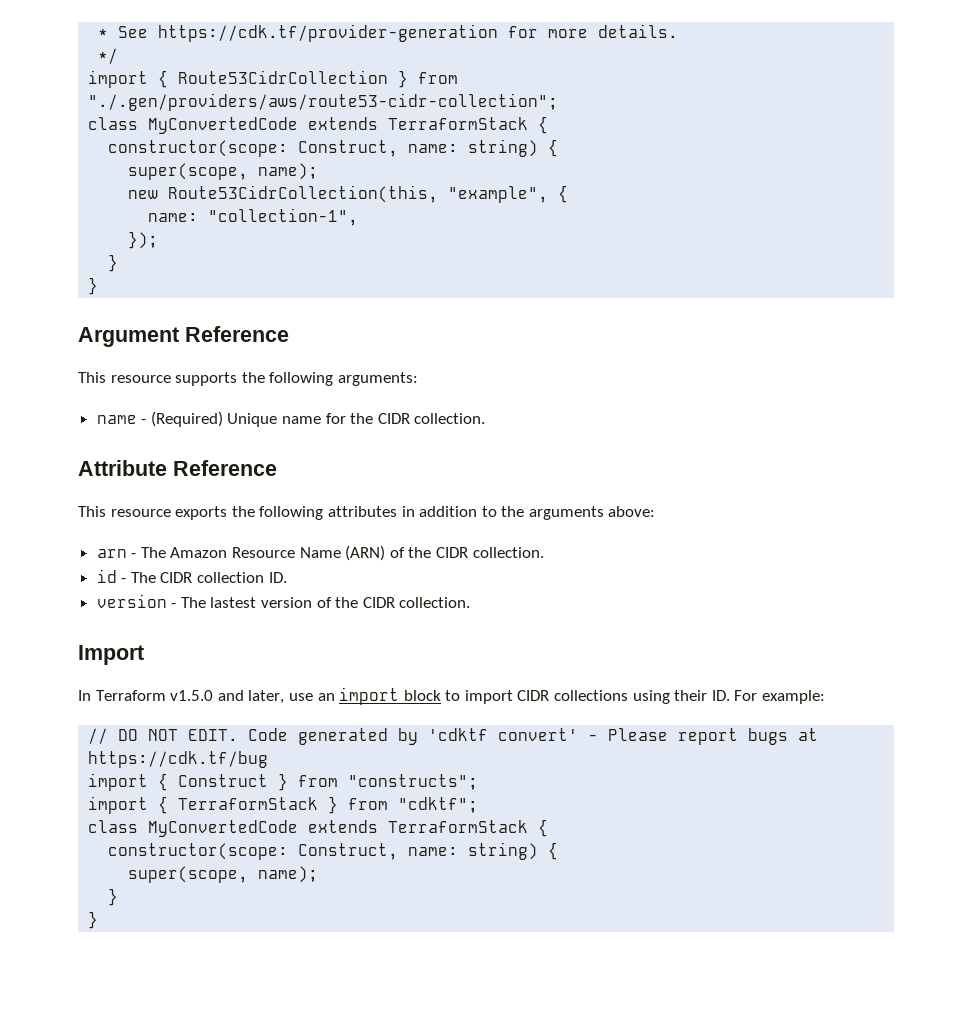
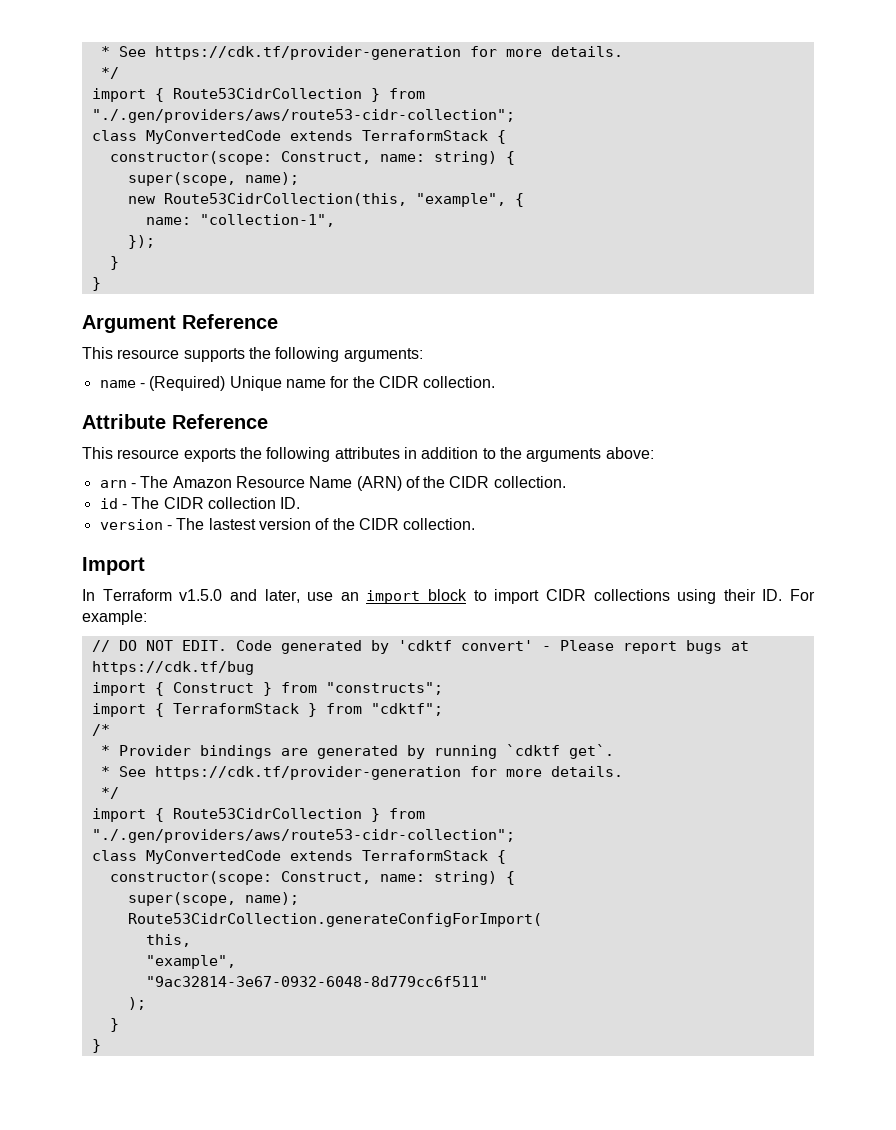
(479, 805) none -> [91,724,110,736] [100,744,614,759] [100,766,623,780] [100,787,119,799] [91,808,425,822] [91,829,515,843] // /* // * Provider bindings are generated by running `cdktf get`. // * See https://cdk.tf/provider-generation for more details. // */ // import { Route53CidrCollection } from "./.gen/providers/aws/route53-cidr-collection";
(319, 874) none -> [127,913,542,927] [145,934,191,947] [145,955,236,969] [145,976,488,987] [127,997,146,1010] // Route53CidrCollection.generateConfigForImport( // this, // "example", // "9ac32814-3e67-0932-6048-8d779cc6f511" // );

